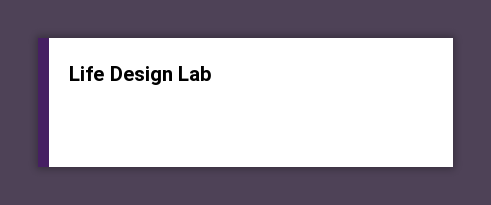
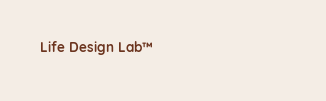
[178,66,213,81] Lab -> [118,41,153,52] Lab™

